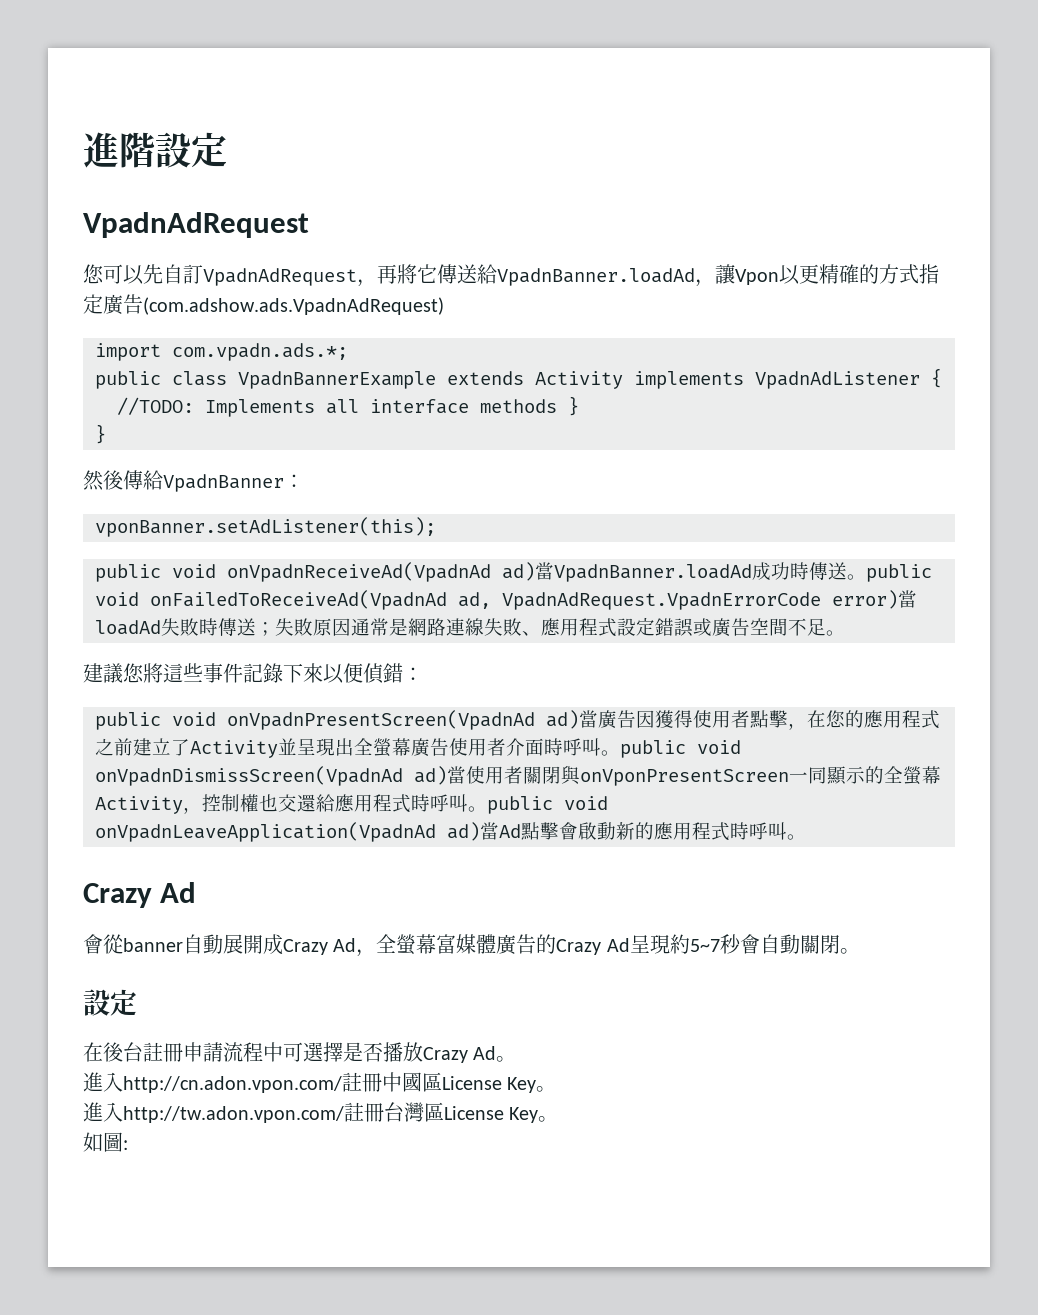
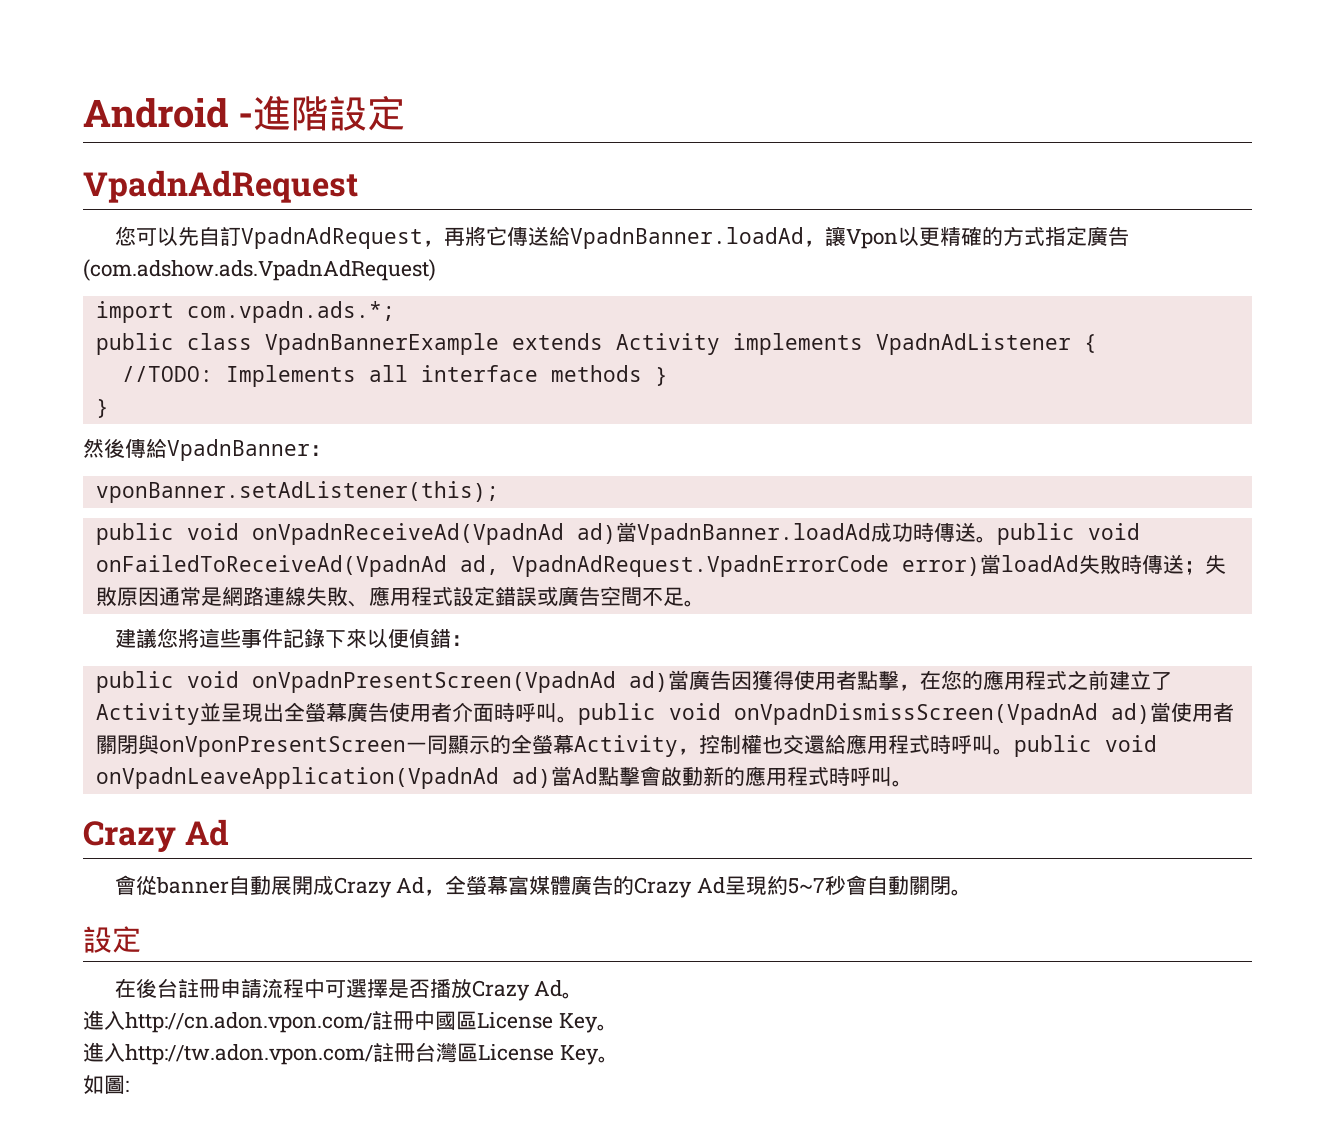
(83, 150) none -> [83,98,254,128] Android -

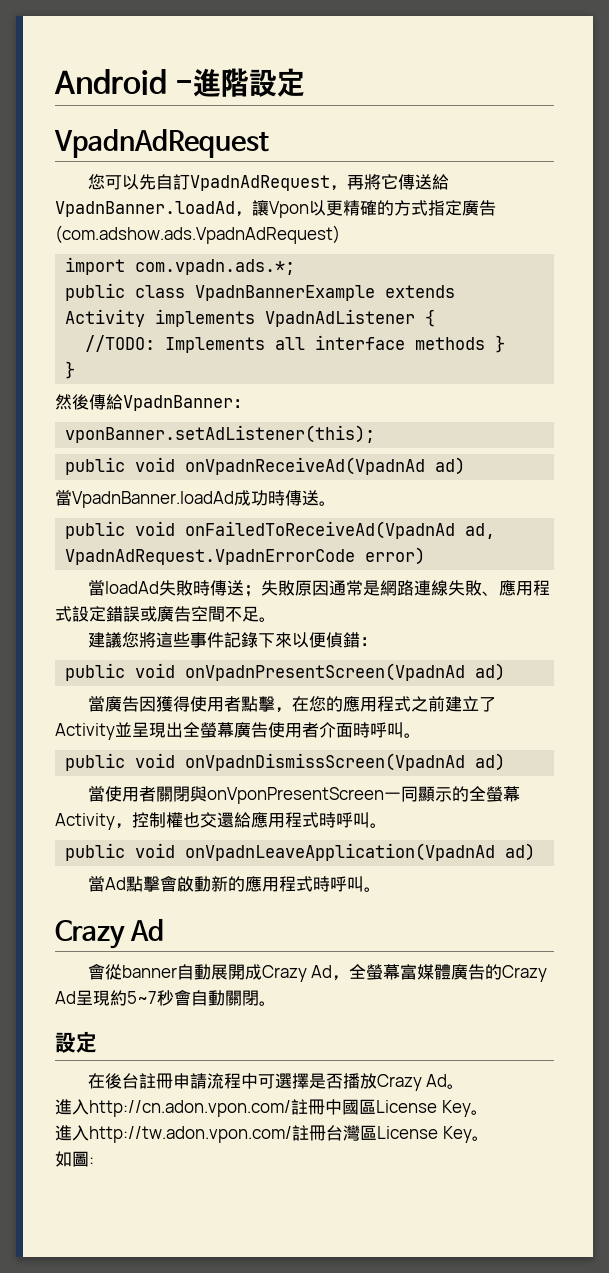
(616, 533) none -> (466, 466) //
(997, 539) none -> (336, 503) //
(980, 566) none -> (426, 556) //
(668, 681) none -> (506, 672) //
(578, 719) none -> (421, 735) //
(1150, 713) none -> (506, 762) //
(1014, 751) none -> (387, 825) //
(551, 777) none -> (536, 852) //

